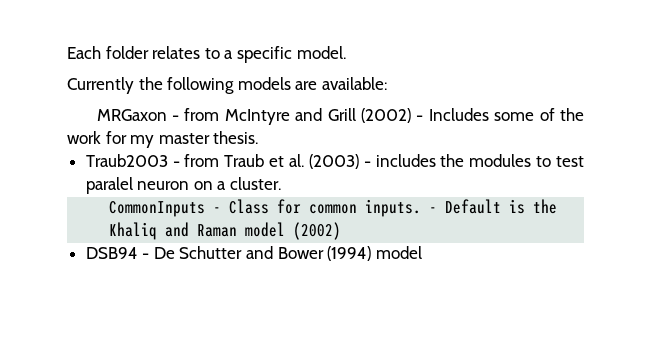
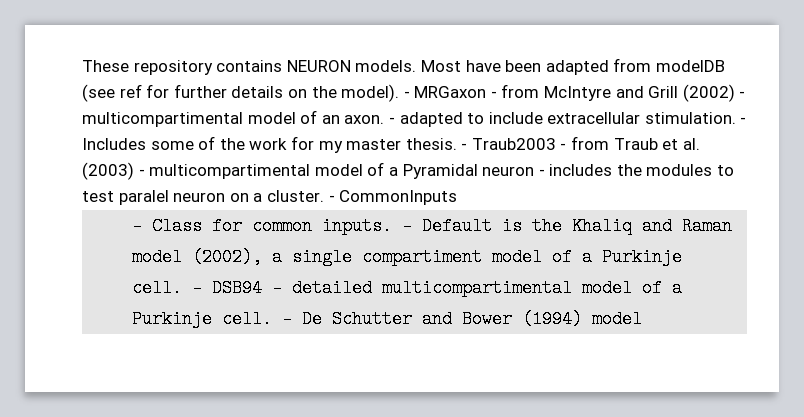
[67,46,346,63] [67,77,387,94] Each folder relates to a specific model. // Currently the following models are available: // -> [82,58,725,75] [82,84,410,102] These repository contains NEURON models. Most have been adapted from modelDB (see ref for further details on the model). -
(424, 118) none -> [82,110,747,127] multicompartimental model of an axon. - adapted to include extracellular stimulation. -
(259, 137) // -> [461,143,468,150] -
(371, 164) none -> [149,162,545,179] multicompartimental model of a Pyramidal neuron -
[109,201,206,217] // CommonInputs -> [328,190,458,205] - CommonInputs //
[293,222,342,240] [85,247,138,259] (2002) // DSB94 -> [192,248,683,266] [132,279,683,297] [132,310,273,328] (2002), a single compartiment model of a Purkinje cell. - DSB94 - detailed multicompartimental model of a Purkinje cell.

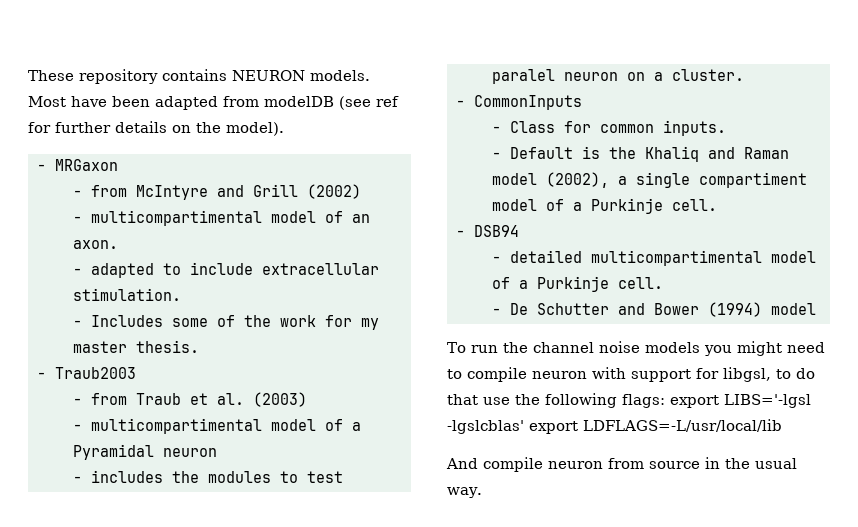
(400, 93) none -> (284, 129) //
(487, 92) none -> (118, 165) //
(735, 93) none -> (361, 191) //
(385, 119) none -> (118, 244) //
(736, 118) none -> (181, 294) //
(457, 144) none -> (199, 346) //
(556, 144) none -> (136, 373) //
(134, 171) none -> (307, 399) //
(535, 171) none -> (217, 452) //
(324, 196) none -> (744, 75) //
(393, 226) none -> (726, 128) //
(183, 288) none -> (717, 205) //
(263, 288) none -> (519, 231) //
(273, 319) none -> (663, 283) //
(643, 319) none -> [447,341,825,356] [447,367,815,382] [447,393,811,408] [447,419,782,434] [446,457,797,472] [447,487,482,498] // To run the channel noise models you might need to compile neuron with support for libgsl, to do that use the following flags: export LIBS='-lgsl -lgslcblas' export LDFLAGS=-L/usr/local/lib // And compile neuron from source in the usual way.

